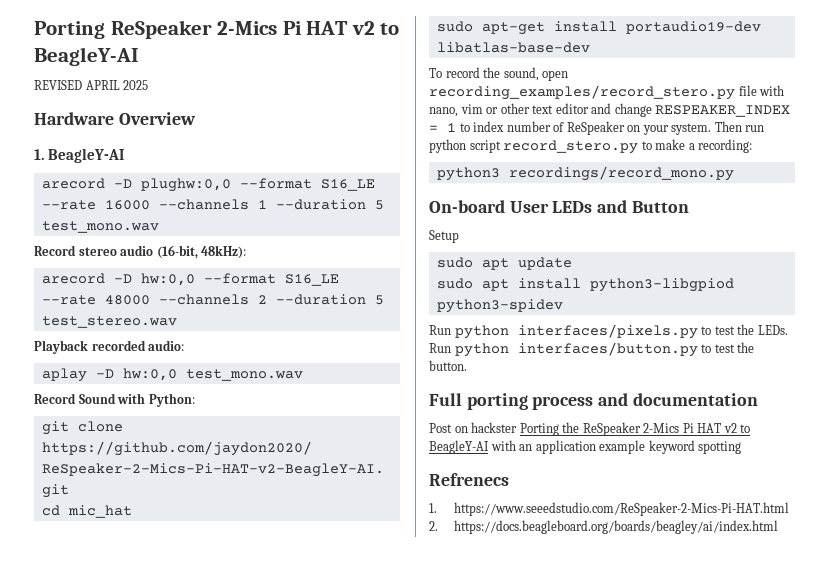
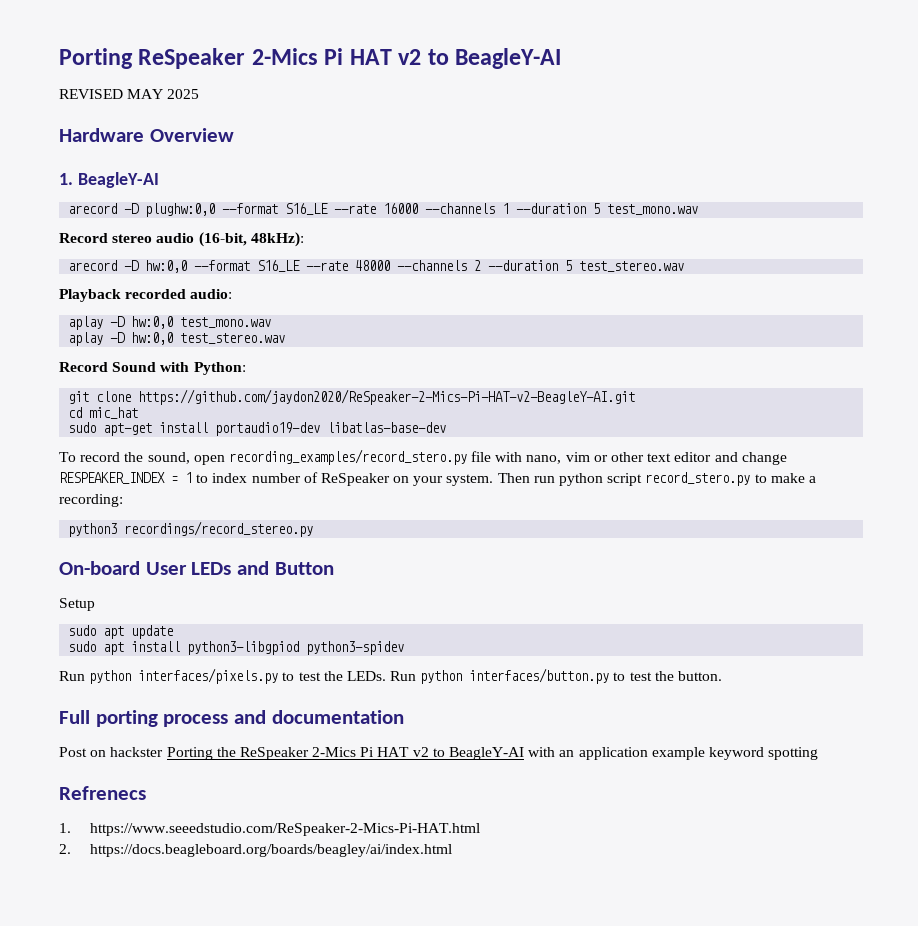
[85,80,120,90] APRIL -> [127,89,164,99] MAY
(303, 375) none -> [68,332,286,346] // aplay -D hw:0,0 test_stereo.wav
[508,166,734,181] recordings/record_mono.py -> [124,521,314,537] recordings/record_stereo.py

